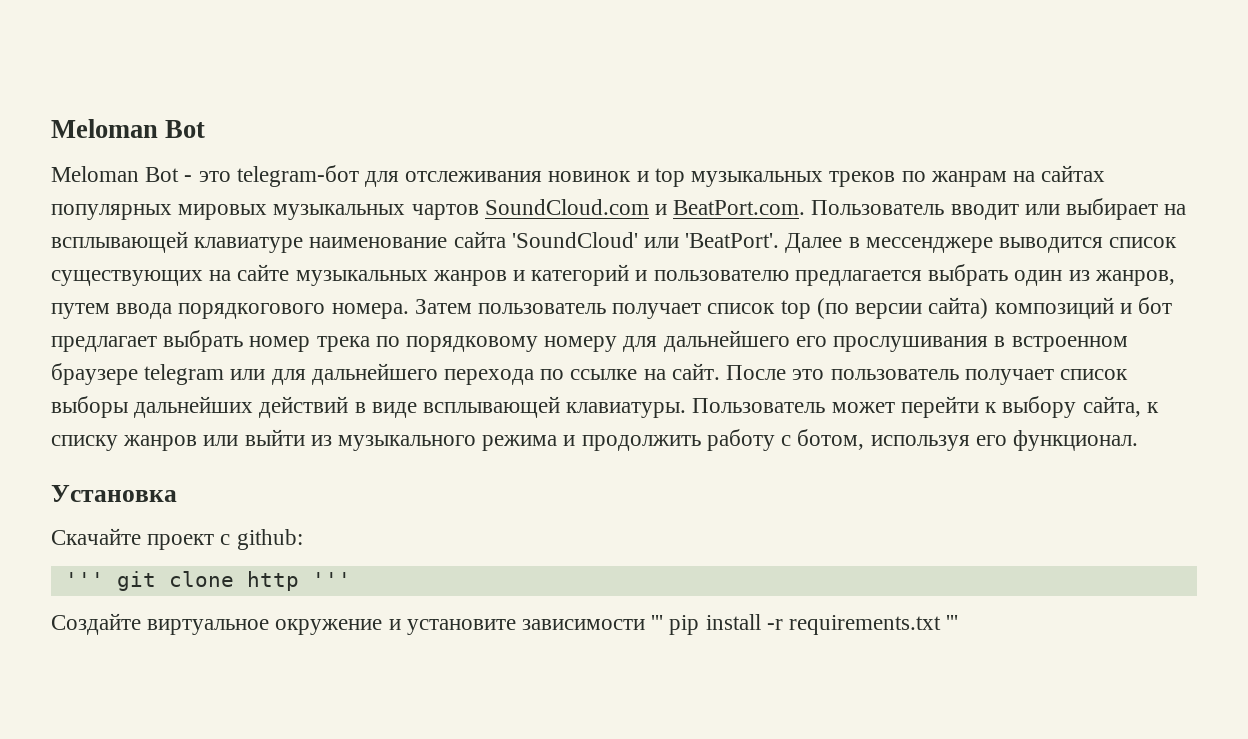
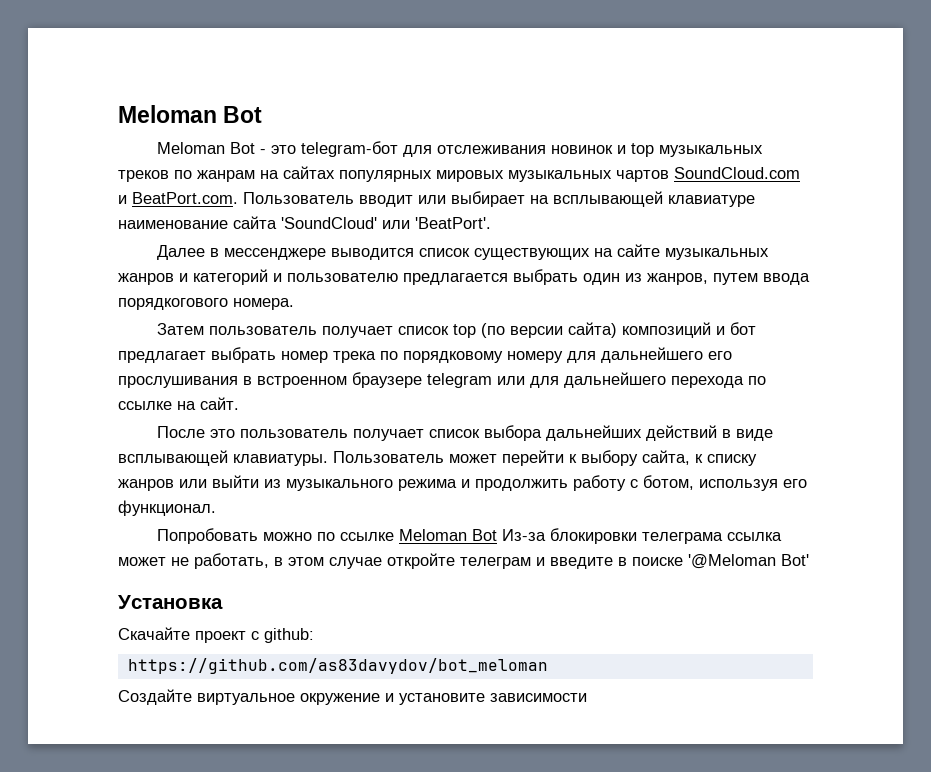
(780, 240) none -> (491, 223) //
(409, 311) none -> (294, 304) //
(720, 371) none -> (239, 403) //
[51,396,128,418] выборы -> [484,425,543,441] выбора
(1138, 440) none -> [157,528,783,544] [118,553,809,569] // Попробовать можно по ссылке Meloman Bot Из-за блокировки телеграма ссылка может не работать, в этом случае откройте телеграм и введите в поиске '@Meloman Bot'
[64,571,351,591] ''' git clone http ''' -> [127,658,548,674] https://github.com/as83davydov/bot_meloman
[651,614,959,635] ''' pip install -r requirements.txt ''' -> (587, 697) none

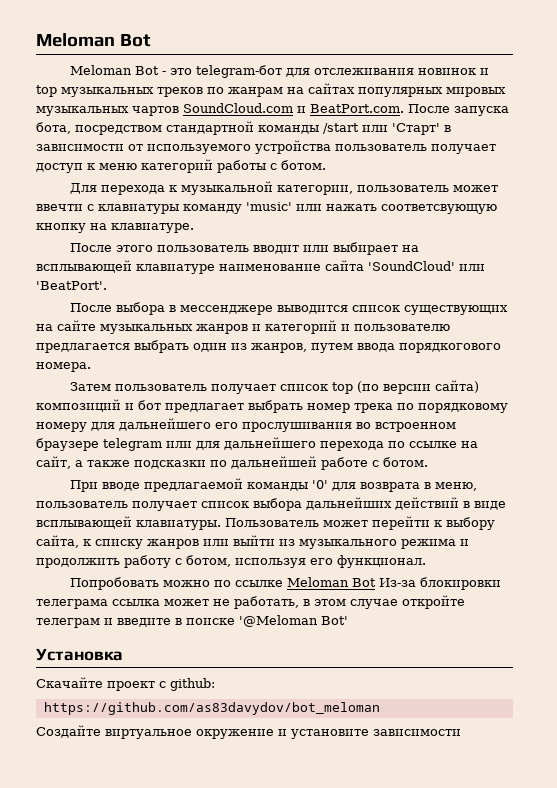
[243,192,354,204] Пользователь -> [408,104,509,116] [36,121,451,135] [36,140,496,154] [36,159,326,173] [69,181,498,195] [36,202,497,214] [36,223,194,233] [69,243,249,252] После запуска бота, посредством стандартной команды /start или 'Старт' в зависимости от используемого устройства пользователь получает доступ к меню категорий работы с ботом. // Для перехода к музыкальной категории, пользователь может ввечти с клавиатуры команду 'music' или нажать соответсвующую кнопку на клавиатуре. // После этого пользователь
[157,245,206,260] Далее -> [69,302,165,315] После выбора
[243,376,252,385] в -> [356,422,371,429] во
[200,397,239,410] [157,426,236,438] сайт. // После это -> [36,456,428,470] [69,478,477,492] сайт, а также подсказки по дальнейшей работе с ботом. // При вводе предлагаемой команды '0' для возврата в меню,

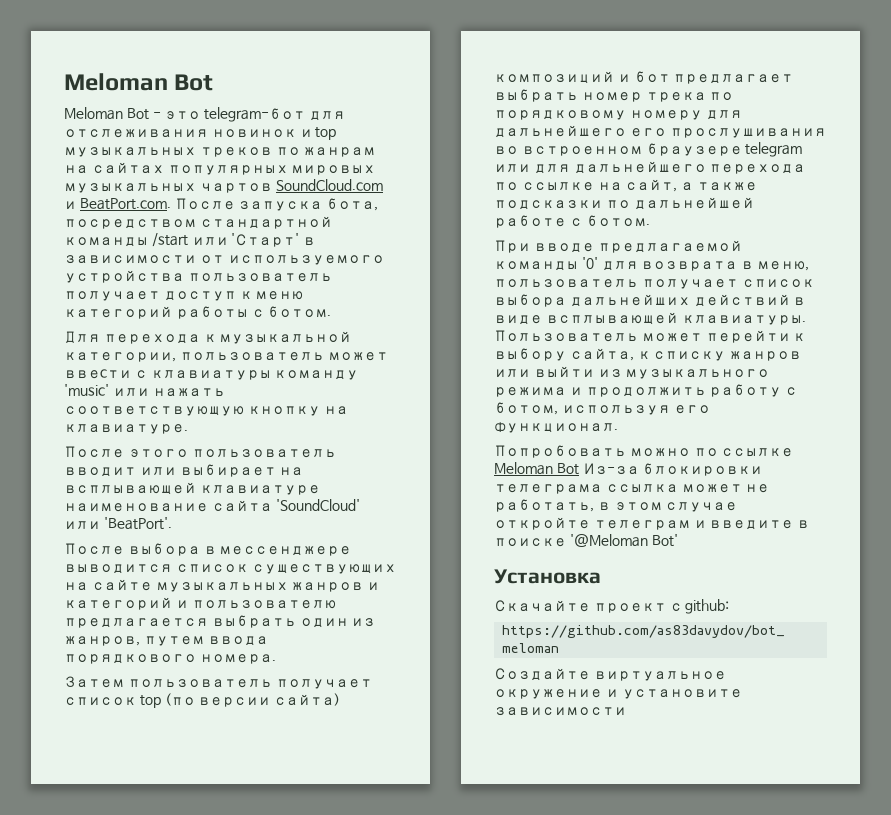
[36,204,83,211] ввечти -> [64,369,131,379] ввеcти
[381,204,497,214] соответсвующую -> [64,406,244,416] соответствующую
[399,343,501,353] порядкогового -> [64,654,196,664] порядкового

